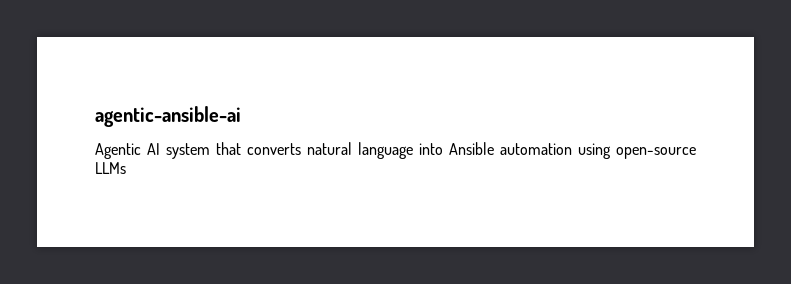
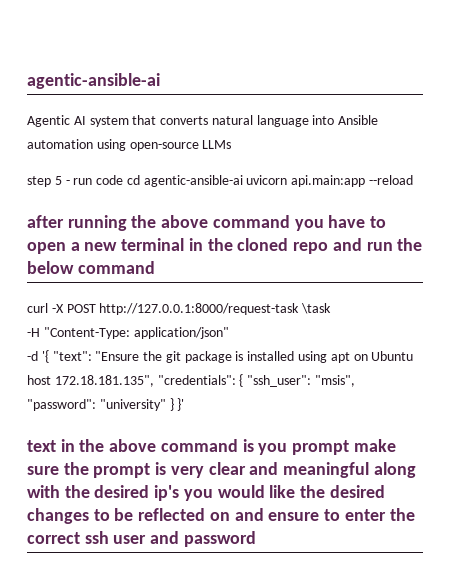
(126, 168) none -> [27,175,414,187] [27,215,387,231] [27,238,423,254] [27,261,155,274] [27,303,332,315] [27,327,229,339] [27,350,414,363] [27,374,355,387] [27,398,185,411] [27,439,396,455] [27,462,416,478] [27,485,385,501] [27,508,415,524] [27,531,256,547] // step 5 - run code cd agentic-ansible-ai uvicorn api.main:app --reload // after running the above command you have to open a new terminal in the cloned repo and run the below command // curl -X POST http://127.0.0.1:8000/request-task \task // -H "Content-Type: application/json" // -d '{ "text": "Ensure the git package is installed using apt on Ubuntu host 172.18.181.135", "credentials": { "ssh_user": "msis", "password": "university" } }' // text in the above command is you prompt make sure the prompt is very clear and meaningful along with the desired ip's you would like the desired changes to be reflected on and ensure to enter the correct ssh user and password

